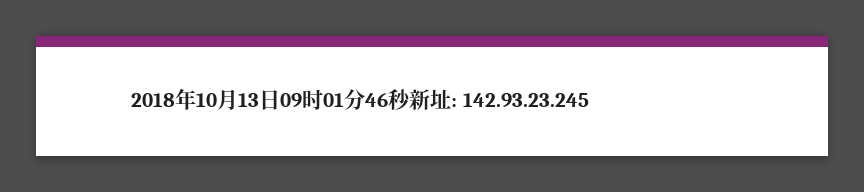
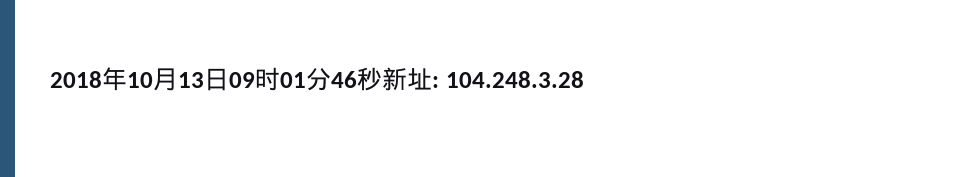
[462,93,589,108] 142.93.23.245 -> [445,71,584,88] 104.248.3.28

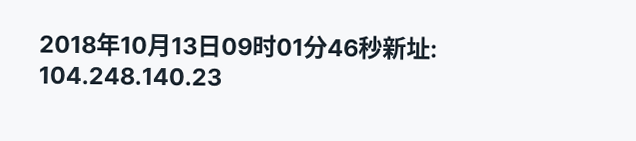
[445,71,584,88] 104.248.3.28 -> [38,65,223,87] 104.248.140.23

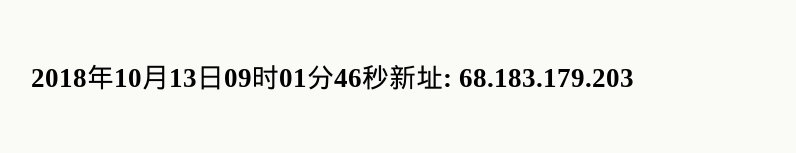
[38,65,223,87] 104.248.140.23 -> [459,69,635,87] 68.183.179.203

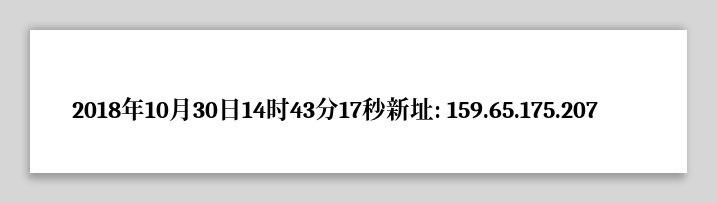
[169,65,362,90] 13日09时01分46 -> [193,97,362,121] 30日14时43分17
[459,69,635,87] 68.183.179.203 -> [447,101,599,119] 159.65.175.207

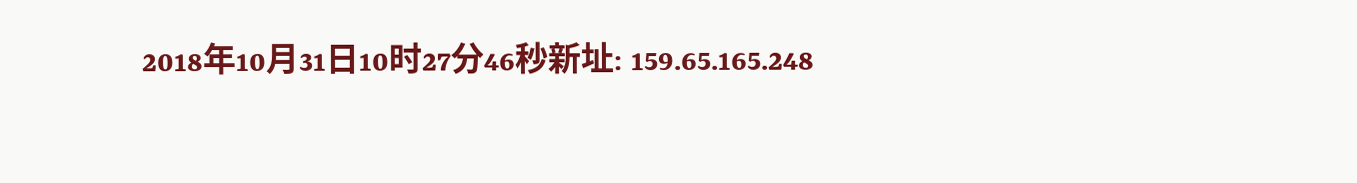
[193,97,362,121] 30日14时43分17 -> [298,41,515,75] 31日10时27分46
[447,101,599,119] 159.65.175.207 -> [629,52,814,71] 159.65.165.248

